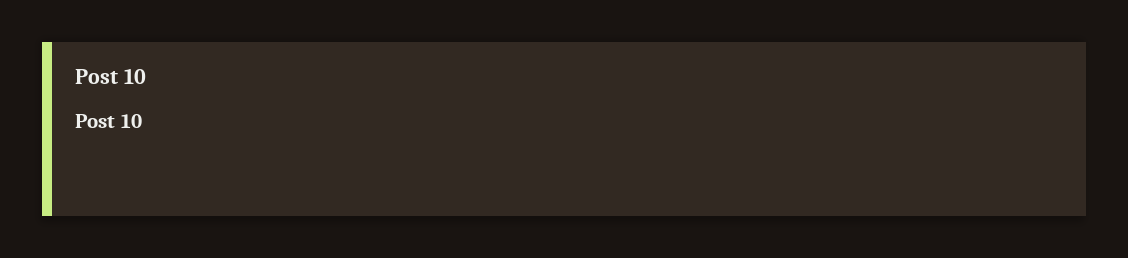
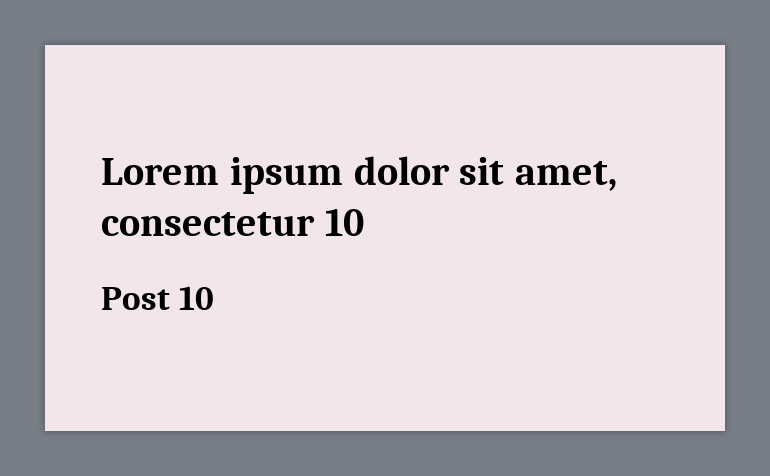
[75,69,118,84] Post -> [101,156,618,194] [101,212,315,236] Lorem ipsum dolor sit amet, consectetur

